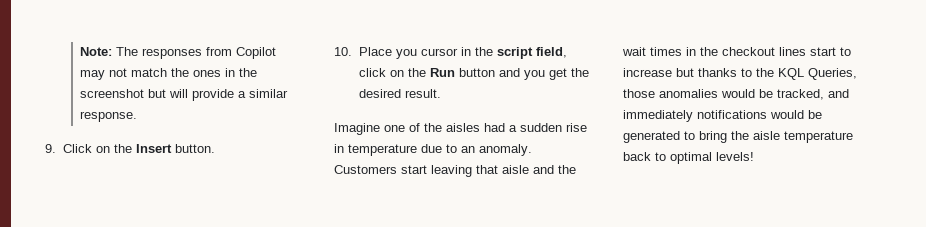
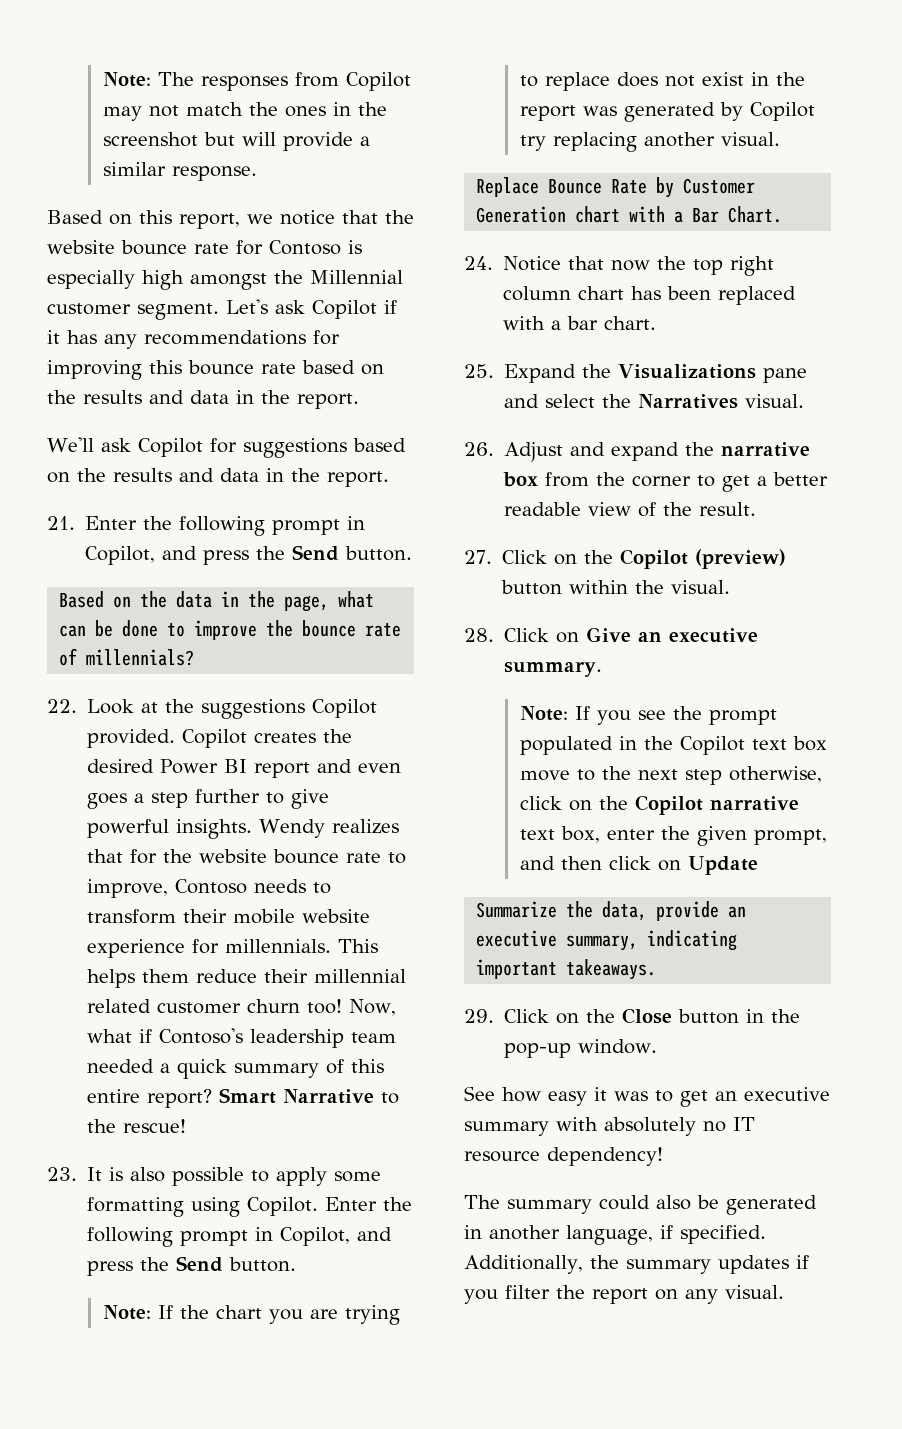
[45,144,215,153] [334,47,567,59] [358,68,589,80] [358,89,441,98] [334,123,587,135] [334,144,532,156] [334,165,576,177] [622,47,851,56] [623,68,857,80] [623,89,849,100] [623,110,822,122] [623,131,853,143] [623,152,754,164] 9. Click on the Insert button. // 10. Place you cursor in the script field, click on the Run button and you get the desired result. // Imagine one of the aisles had a sudden rise in temperature due to an anomaly. Customers start leaving that aisle and the wait times in the checkout lines start to increase but thanks to the KQL Queries, those anomalies would be tracked, and immediately notifications would be generated to bring the aisle temperature back to optimal levels! -> [47,210,414,229] [47,240,362,255] [47,270,403,290] [47,299,397,320] [47,330,340,349] [47,360,384,380] [47,390,359,409] [47,437,406,458] [47,468,389,487] [47,516,366,536] [85,545,413,565] [59,591,375,612] [59,620,402,640] [59,648,195,666] [47,699,378,719] [87,729,353,748] [87,759,402,778] [87,789,330,809] [87,819,400,839] [87,849,407,864] [87,879,332,898] [87,909,371,924] [87,939,379,958] [87,969,407,988] [87,999,397,1016] [87,1028,397,1048] [87,1059,385,1079] [87,1088,400,1108] [87,1119,187,1133] [47,1167,382,1186] [87,1197,413,1217] [87,1227,393,1247] [87,1256,297,1276] [102,1305,400,1325] [519,72,805,91] [519,102,815,122] [519,132,780,152] [476,177,756,198] [476,206,783,223] [464,256,775,276] [503,286,797,305] [503,316,657,330] [464,364,808,383] [504,394,805,409] [464,442,811,462] [503,472,829,492] [504,502,757,517] [464,549,787,569] [501,580,731,595] [464,627,759,643] [504,661,603,677] [519,706,777,725] [519,736,827,755] [519,766,822,785] [519,795,799,815] [519,826,827,846] [519,856,758,875] [476,901,747,921] [476,930,738,951] [476,959,657,980] [464,1008,801,1024] [504,1039,658,1058] [464,1086,830,1107] [464,1117,755,1136] [464,1147,663,1166] [464,1195,817,1215] [464,1225,766,1245] [464,1255,809,1274] [464,1285,784,1304] Based on this report, we notice that the website bounce rate for Contoso is especially high amongst the Millennial customer segment. Let's ask Copilot if it has any recommendations for improving this bounce rate based on the results and data in the report. // We'll ask Copilot for suggestions based on the results and data in the report. // 21. Enter the following prompt in Copilot, and press the Send button. // Based on the data in the page, what can be done to improve the bounce rate of millennials? // 22. Look at the suggestions Copilot provided. Copilot creates the desired Power BI report and even goes a step further to give powerful insights. Wendy realizes that for the website bounce rate to improve, Contoso needs to transform their mobile website experience for millennials. This helps them reduce their millennial related customer churn too! Now, what if Contoso's leadership team needed a quick summary of this entire report? Smart Narrative to the rescue! // 23. It is also possible to apply some formatting using Copilot. Enter the following prompt in Copilot, and press the Send button. // Note: If the chart you are trying to replace does not exist in the report was generated by Copilot try replacing another visual. // Replace Bounce Rate by Customer Generation chart with a Bar Chart. // 24. Notice that now the top right column chart has been replaced with a bar chart. // 25. Expand the Visualizations pane and select the Narratives visual. // 26. Adjust and expand the narrative box from the corner to get a better readable view of the result. // 27. Click on the Copilot (preview) button within the visual. // 28. Click on Give an executive summary. // Note: If you see the prompt populated in the Copilot text box move to the next step otherwise, click on the Copilot narrative text box, enter the given prompt, and then click on Update // Summarize the data, provide an executive summary, indicating important takeaways. // 29. Click on the Close button in the pop-up window. // See how easy it was to get an executive summary with absolutely no IT resource dependency! // The summary could also be generated in another language, if specified. Additionally, the summary updates if you filter the report on any visual.

